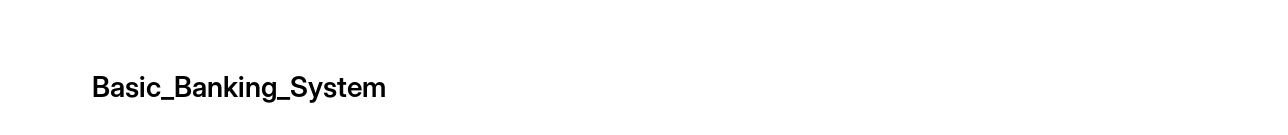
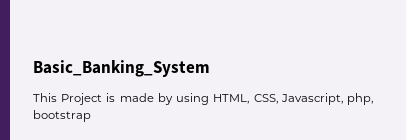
(386, 89) none -> [33,93,373,105] [33,110,91,122] // This Project is made by using HTML, CSS, Javascript, php, bootstrap

